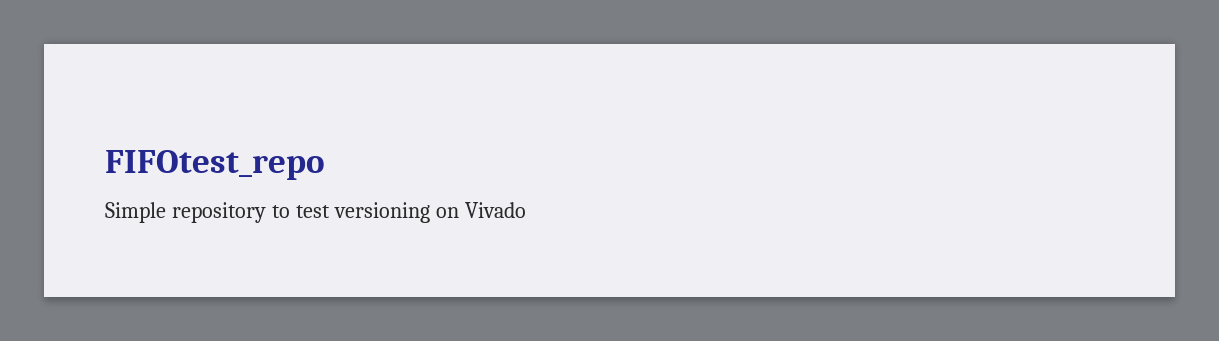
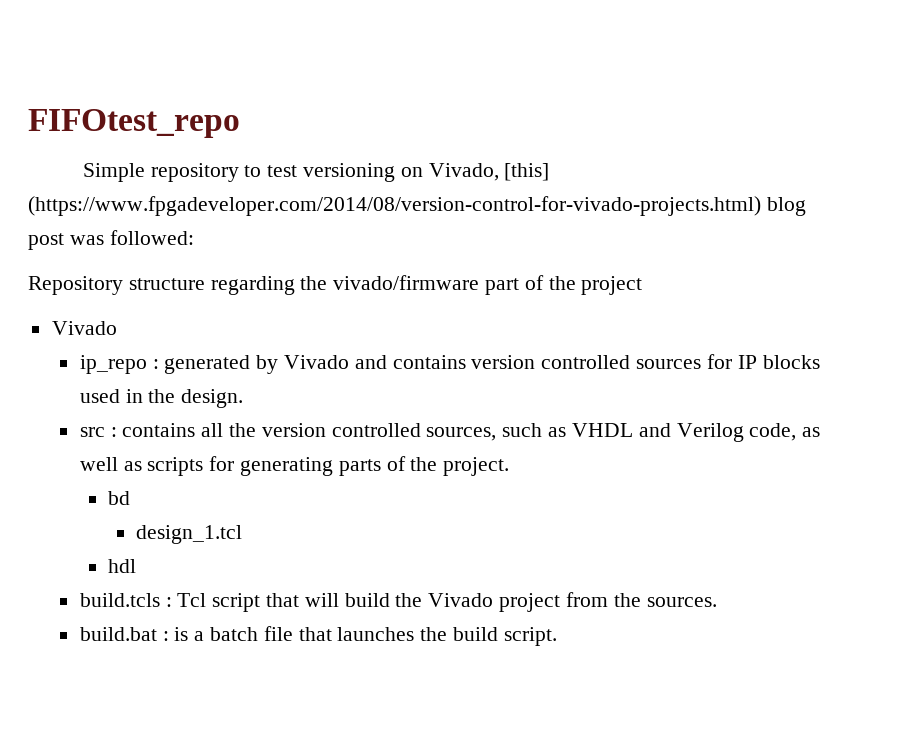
[464,202,526,218] Vivado -> [428,163,550,181] [28,196,806,216] [28,230,194,250] [28,275,643,295] [51,321,117,335] [79,354,820,374] [79,389,244,408] [79,423,821,442] [79,456,510,476] [108,491,131,505] [136,525,243,544] [108,559,137,573] [79,592,717,612] [79,626,557,646] Vivado, [this] (https://www.fpgadeveloper.com/2014/08/version-control-for-vivado-projects.html) blog post was followed: // Repository structure regarding the vivado/firmware part of the project // Vivado // ip_repo : generated by Vivado and contains version controlled sources for IP blocks used in the design. // src : contains all the version controlled sources, such as VHDL and Verilog code, as well as scripts for generating parts of the project. // bd // design_1.tcl // hdl // build.tcls : Tcl script that will build the Vivado project from the sources. // build.bat : is a batch file that launches the build script.

